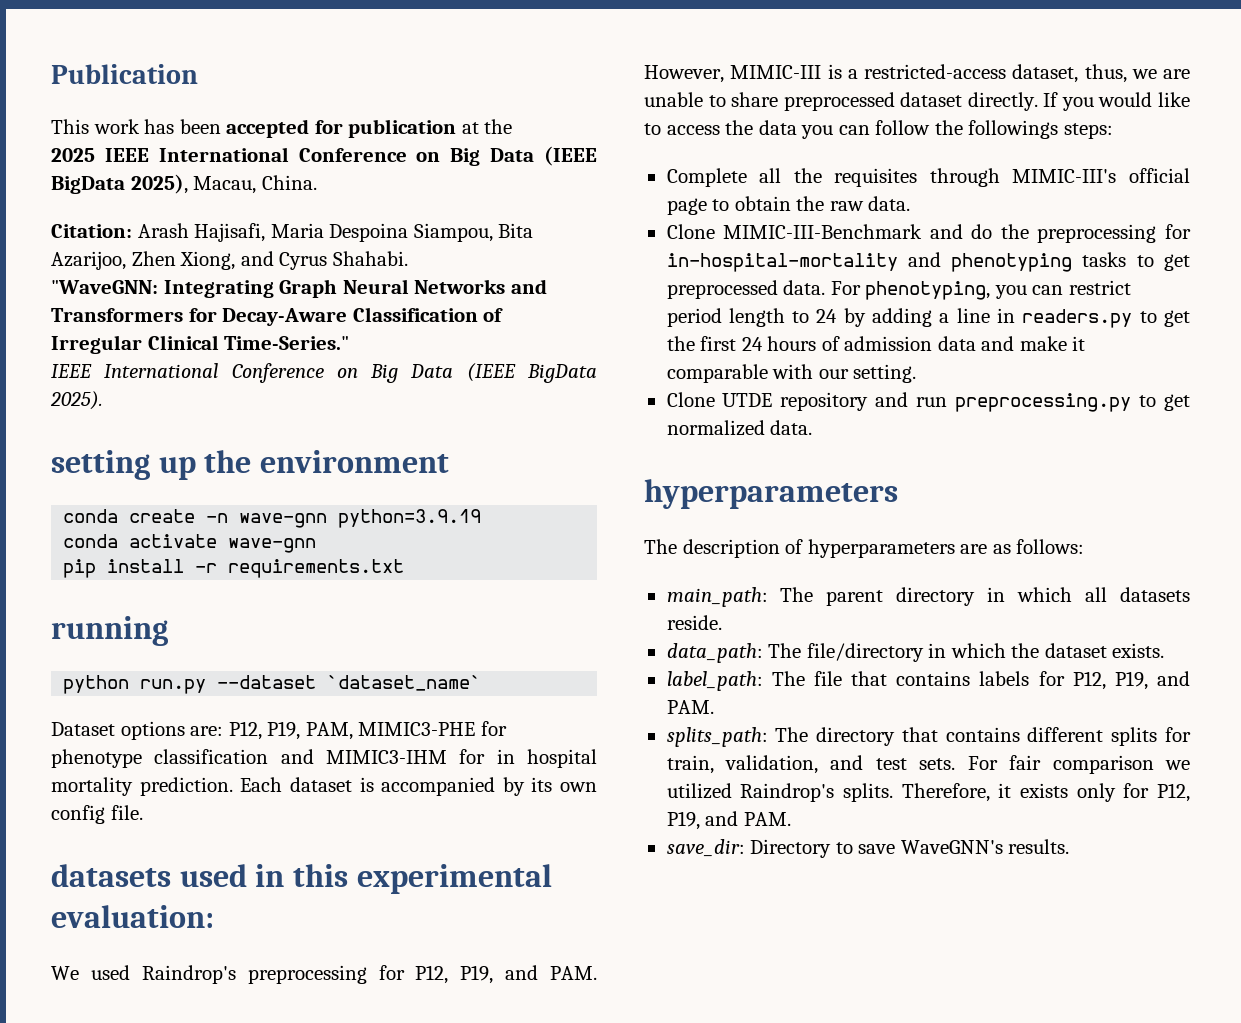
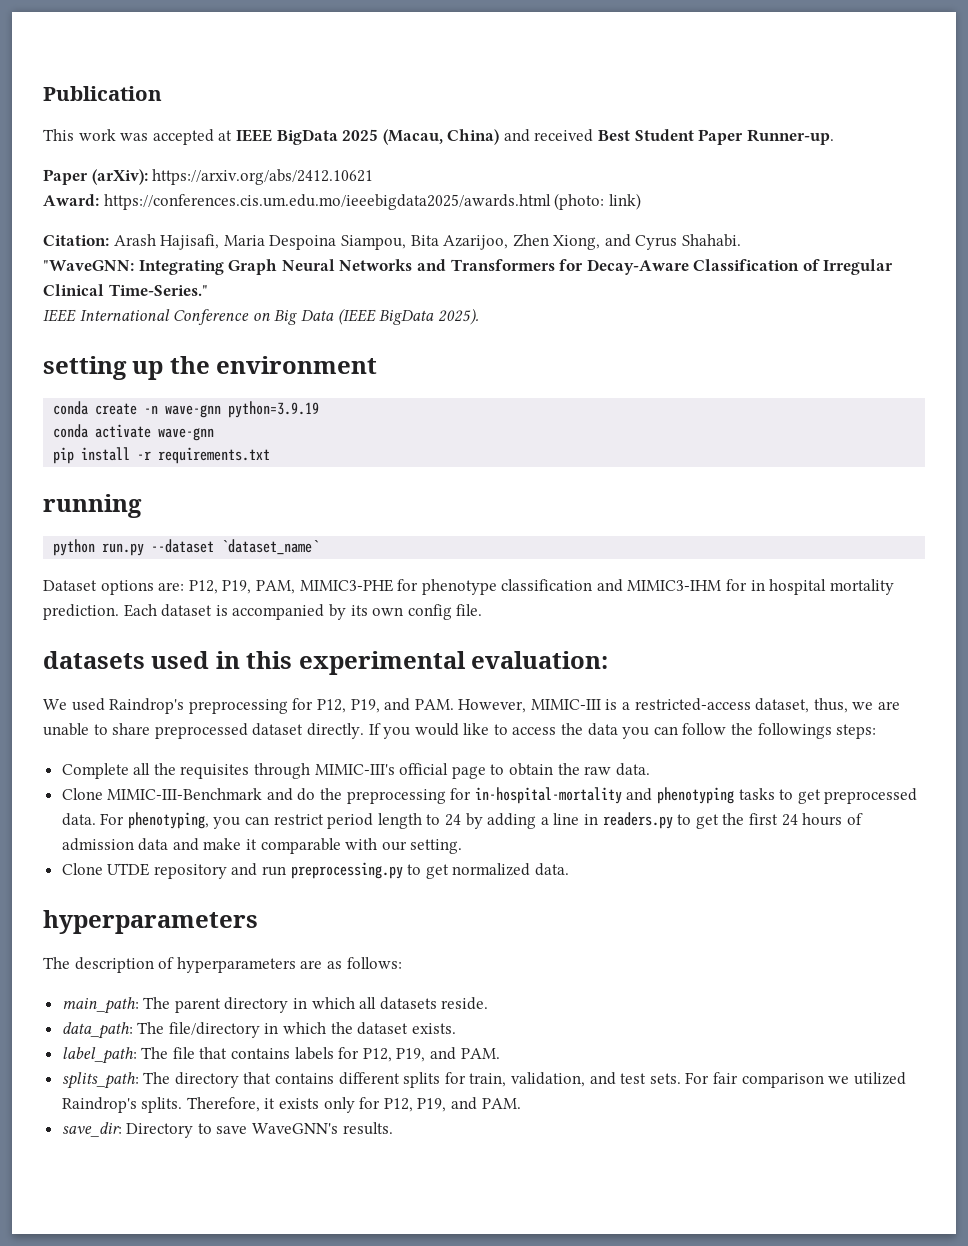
[144,119,513,138] [51,146,597,166] [51,174,317,194] has been accepted for publication at the // 2025 IEEE International Conference on Big Data (IEEE BigData 2025), Macau, China. -> [120,129,834,145] [43,169,374,185] [43,193,641,210] was accepted at IEEE BigData 2025 (Macau, China) and received Best Student Paper Runner-up. // Paper (arXiv): https://arxiv.org/abs/2412.10621 // Award: https://conferences.cis.um.edu.mo/ieeebigdata2025/awards.html (photo: link)

